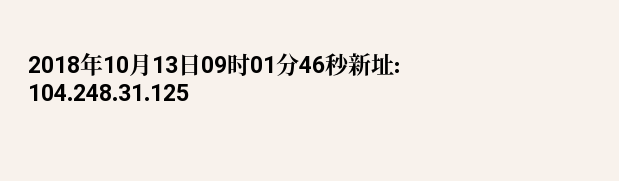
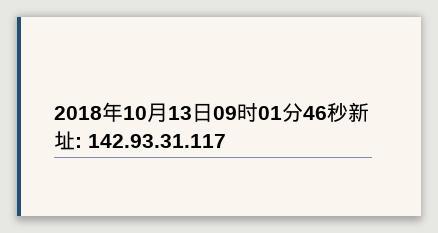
[28,84,189,101] 104.248.31.125 -> [88,134,226,148] 142.93.31.117

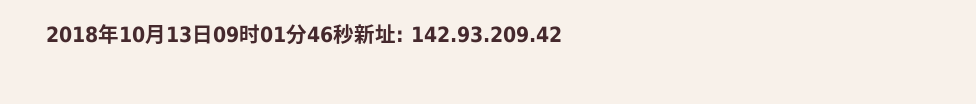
[88,134,226,148] 142.93.31.117 -> [411,26,562,43] 142.93.209.42

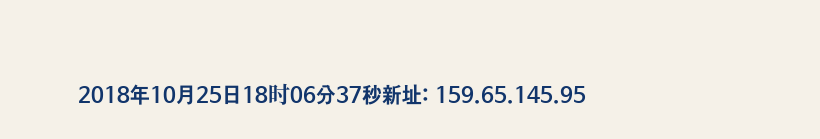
[166,24,333,45] 13日09时01分46 -> [196,83,362,105] 25日18时06分37
[411,26,562,43] 142.93.209.42 -> [434,86,586,104] 159.65.145.95

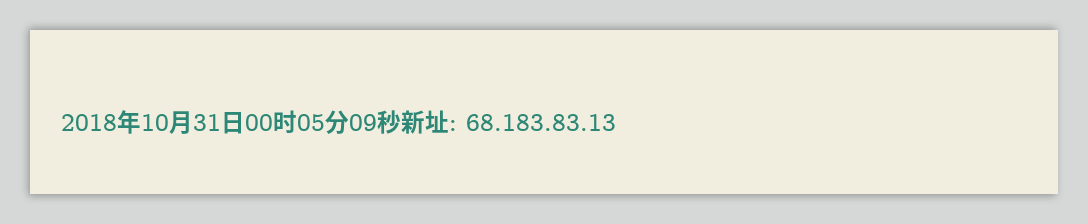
[196,83,362,105] 25日18时06分37 -> [193,110,377,134] 31日00时05分09
[434,86,586,104] 159.65.145.95 -> [466,114,616,131] 68.183.83.13

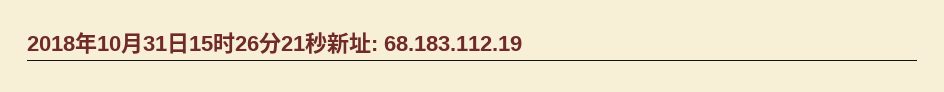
[245,110,377,134] 00时05分09 -> [189,32,305,54] 15时26分21
[466,114,616,131] 68.183.83.13 -> [384,36,522,51] 68.183.112.19

